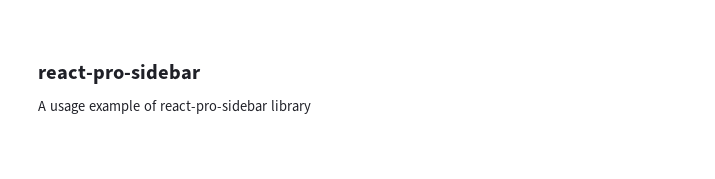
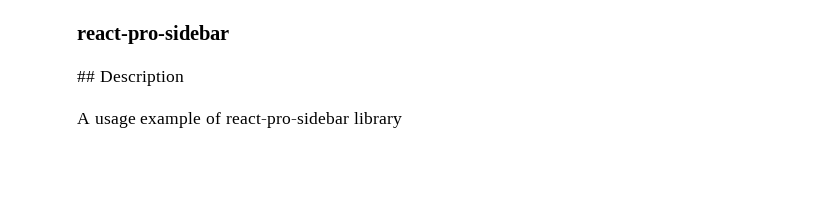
[38,64,201,84] react-pro-sidebar -> [77,25,229,44] [77,71,184,86] react-pro-sidebar // ## Description

